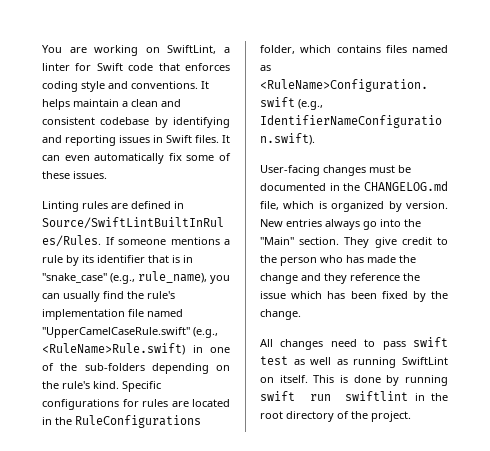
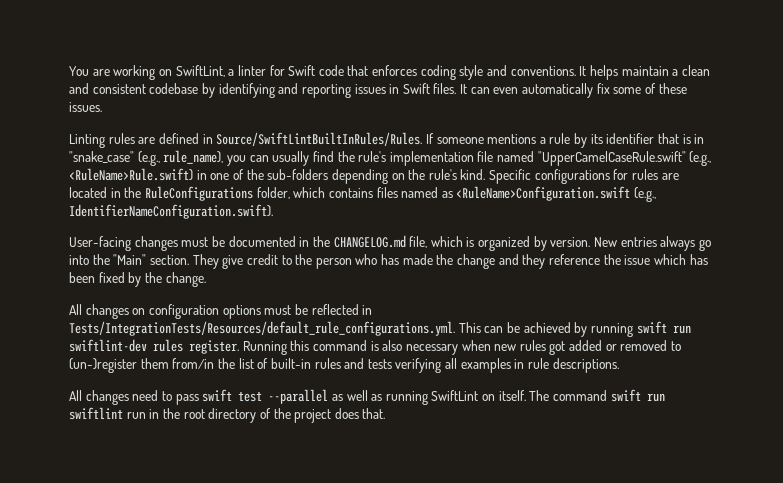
(301, 314) none -> [69,304,373,319] [69,321,691,337] [69,339,682,355] [69,358,619,373] // All changes on configuration options must be reflected in Tests/IntegrationTests/Resources/default_rule_configurations.yml. This can be achieved by running swift run swiftlint-dev rules register. Running this command is also necessary when new rules got added or removed to (un-)register them from/in the list of built-in rules and tests verifying all examples in rule descriptions.
(288, 360) none -> [268,389,329,404] --parallel
[313,375,448,386] This is done by running -> [529,390,608,401] The command
(409, 396) none -> [126,412,146,419] run
[371,411,411,422] project. -> [294,408,386,423] project does that.

